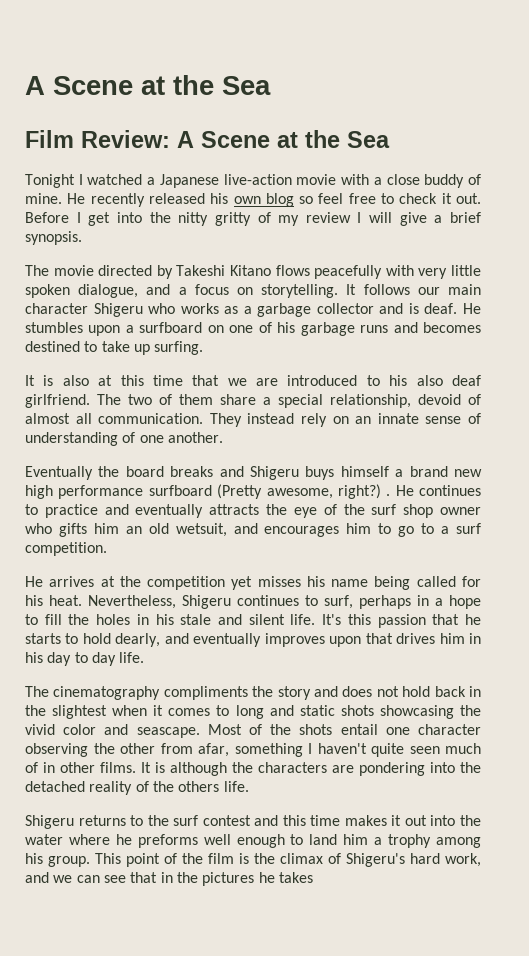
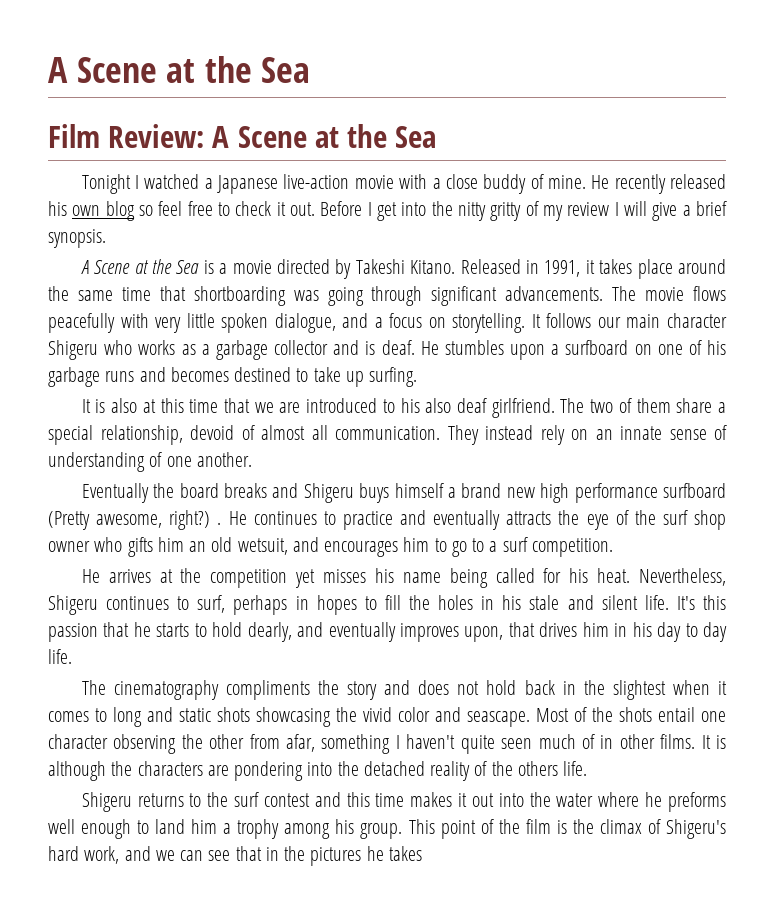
[25,265,271,279] The movie directed by Takeshi Kitano -> [80,259,727,279] [48,286,685,306] A Scene at the Sea is a movie directed by Takeshi Kitano. Released in 1991, it takes place around the same time that shortboarding was going through significant advancements. The movie
[435,595,481,609] a hope -> [316,595,357,615] hopes
[329,636,362,647] upon -> [464,626,504,642] upon,

